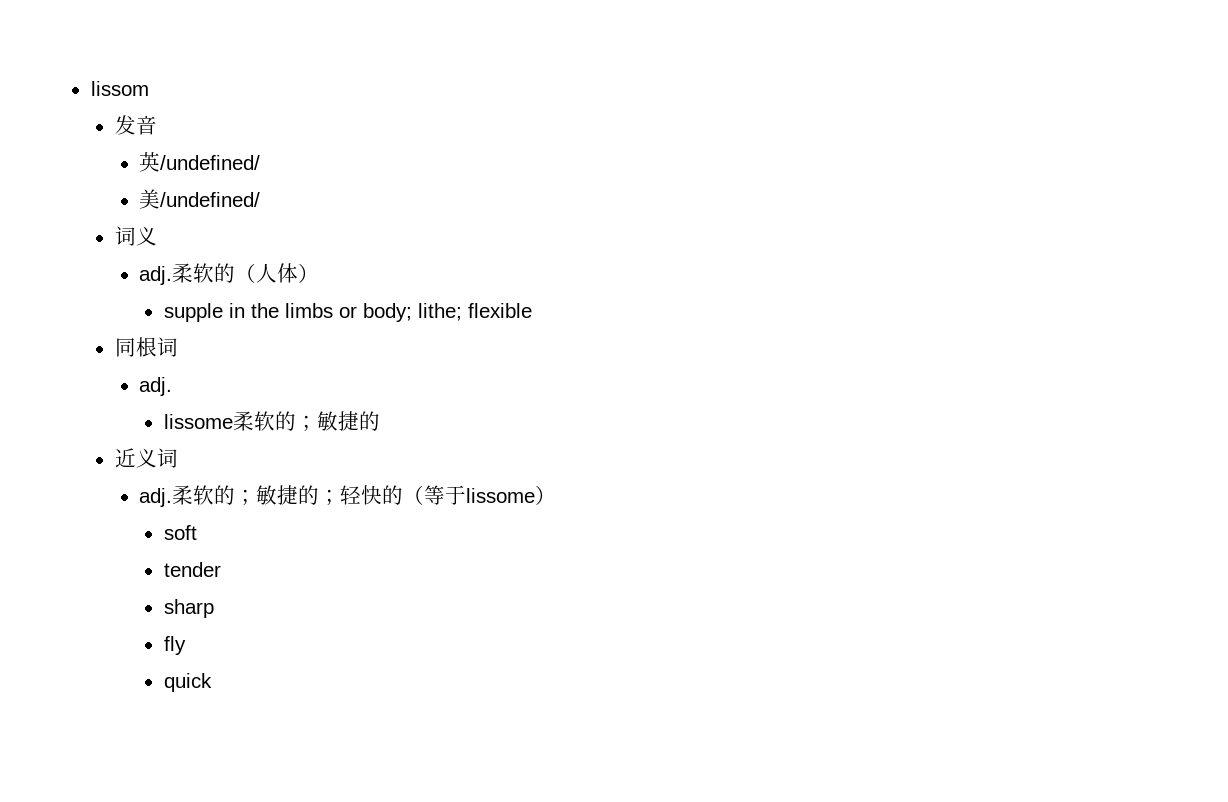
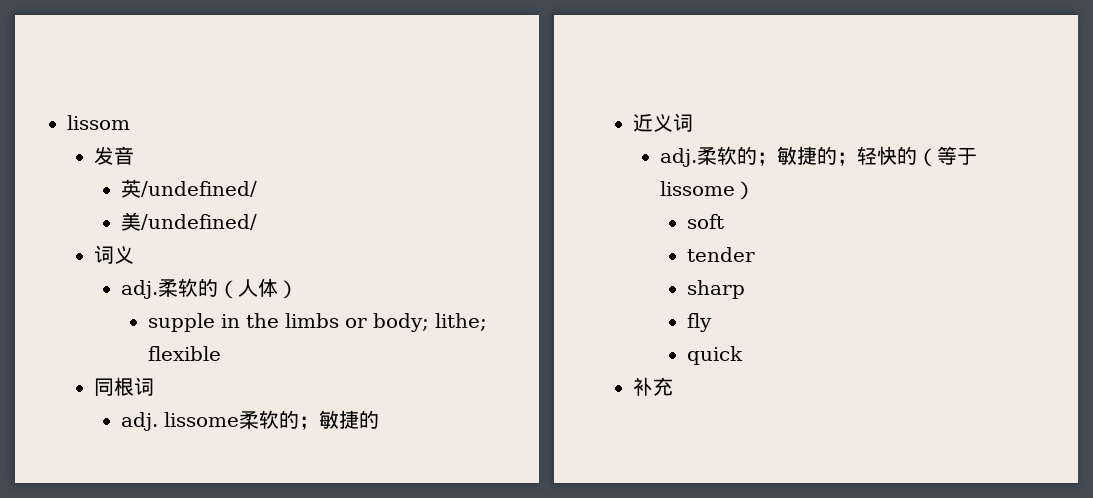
(173, 386) // -> (158, 421) none
(212, 682) none -> [632,377,673,396] // 补充

